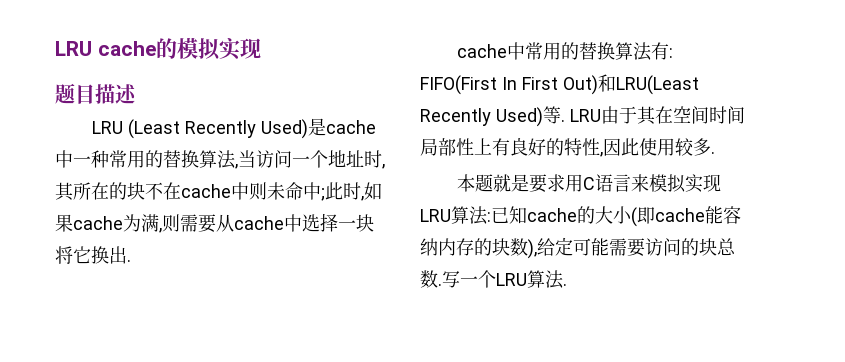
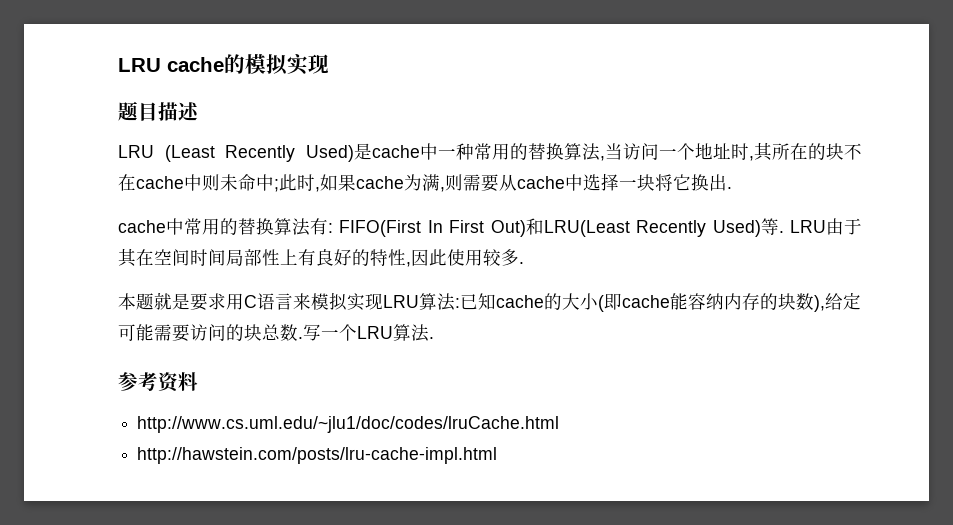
(567, 284) none -> [118,372,198,393] [137,416,560,433] [137,447,498,464] // 参考资料 // http://www.cs.uml.edu/~jlu1/doc/codes/lruCache.html // http://hawstein.com/posts/lru-cache-impl.html

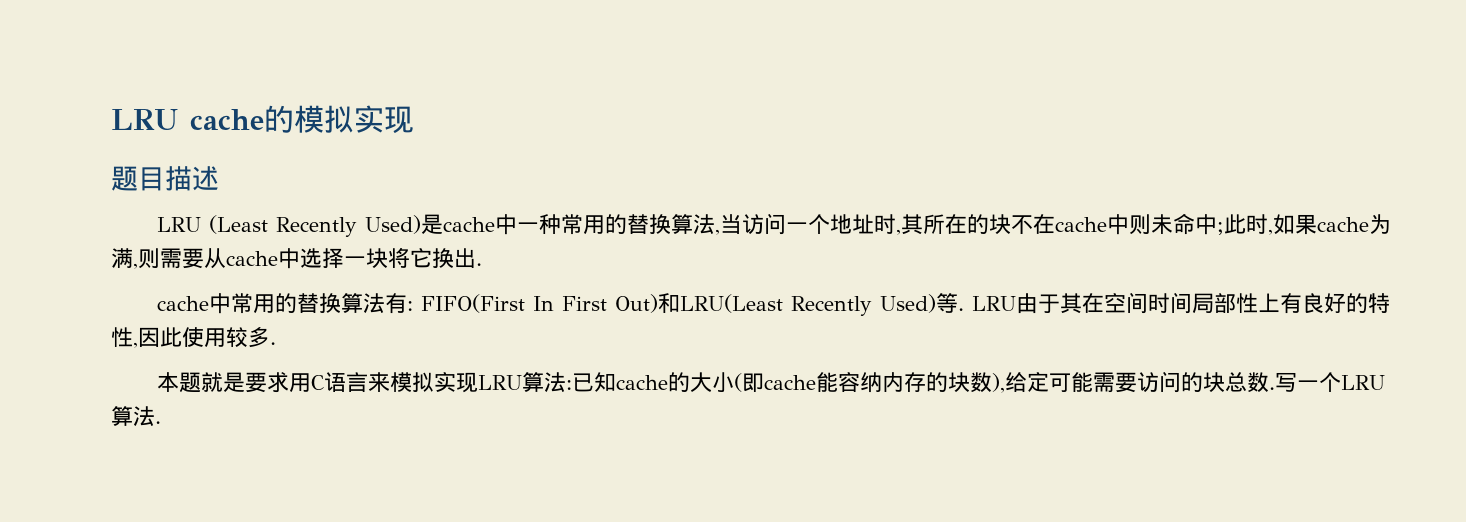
[118,372,198,393] [137,416,560,433] [137,447,498,464] // 参考资料 // http://www.cs.uml.edu/~jlu1/doc/codes/lruCache.html // http://hawstein.com/posts/lru-cache-impl.html -> (161, 422) none

